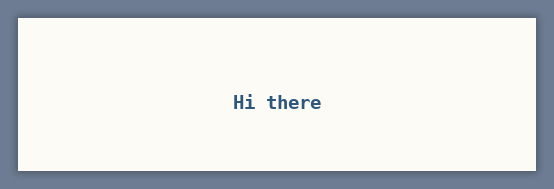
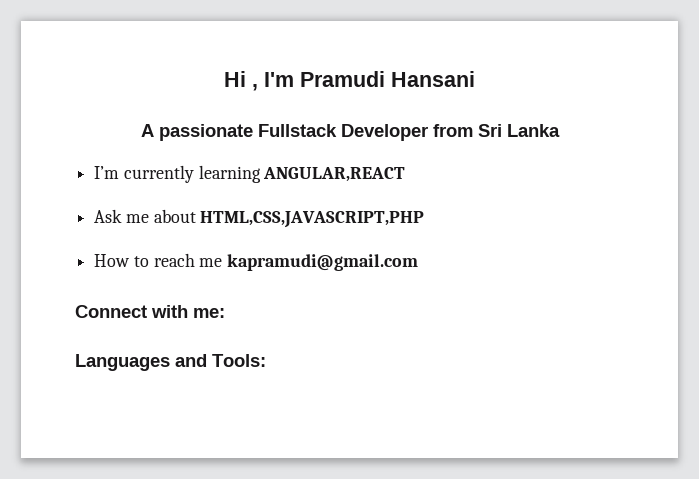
[266,95,321,109] there -> [252,71,475,91] [140,124,560,141] [94,165,406,183] [94,209,425,228] [94,253,419,271] [75,305,225,318] [75,354,266,371] , I'm Pramudi Hansani // A passionate Fullstack Developer from Sri Lanka // I’m currently learning ANGULAR,REACT // Ask me about HTML,CSS,JAVASCRIPT,PHP // How to reach me kapramudi@gmail.com // Connect with me: // Languages and Tools:

